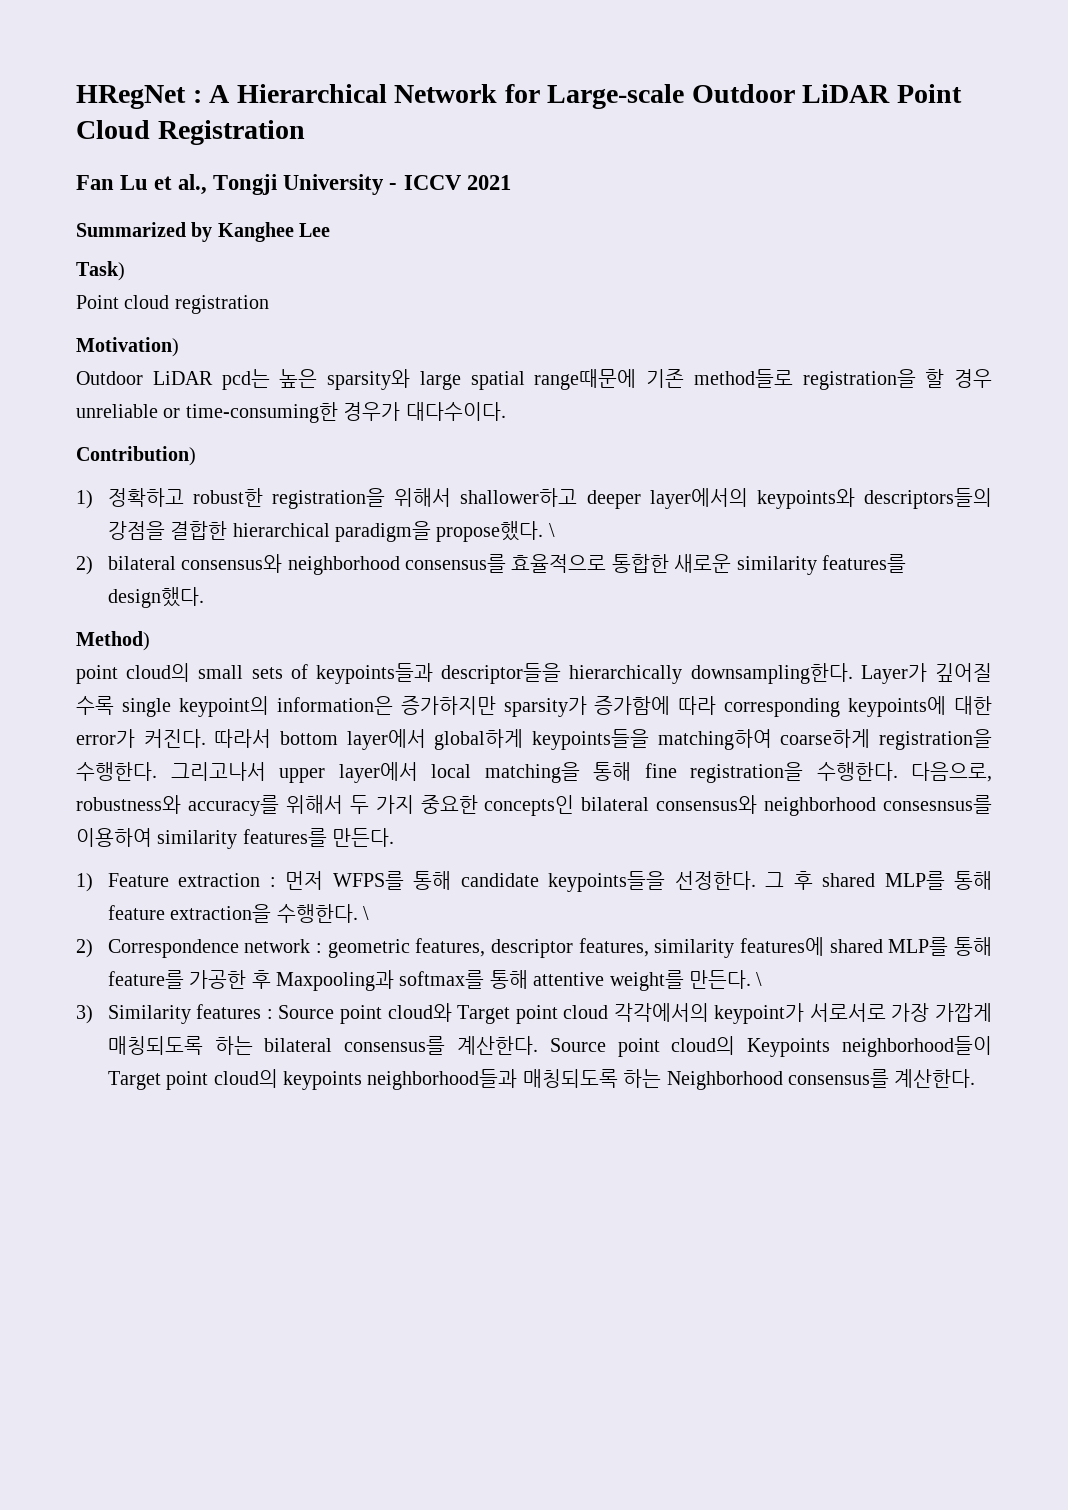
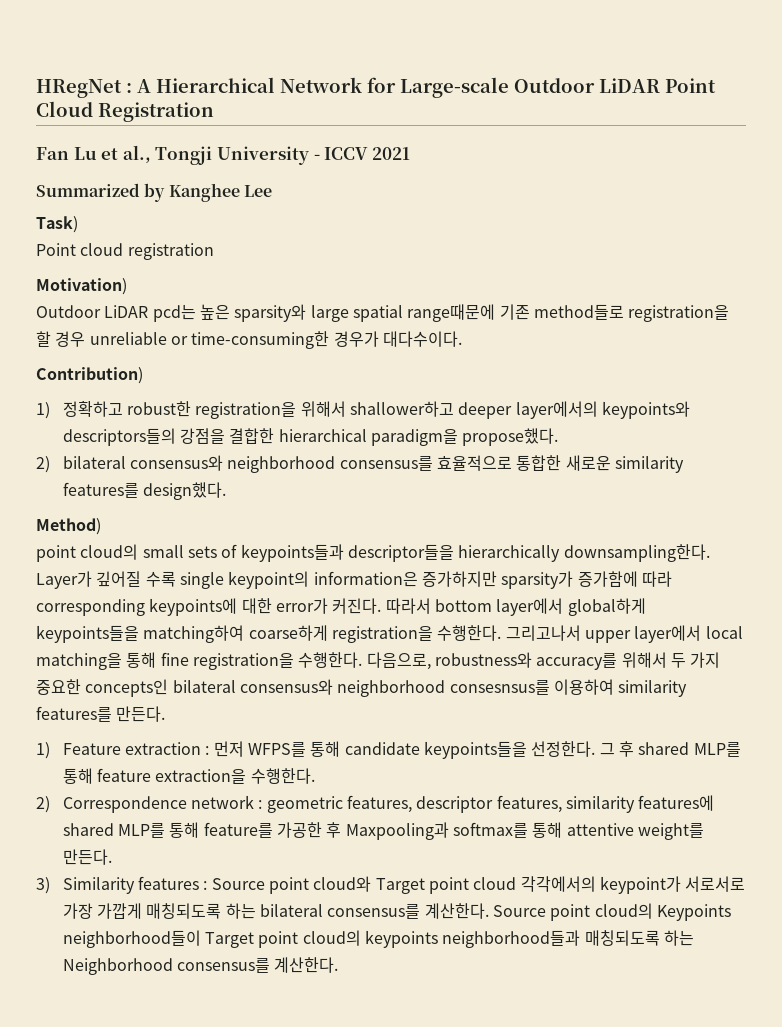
[548,523,555,537] \ -> (559, 437) none
[363,906,370,920] \ -> (315, 776) none
[756,972,763,986] \ -> (112, 857) none

